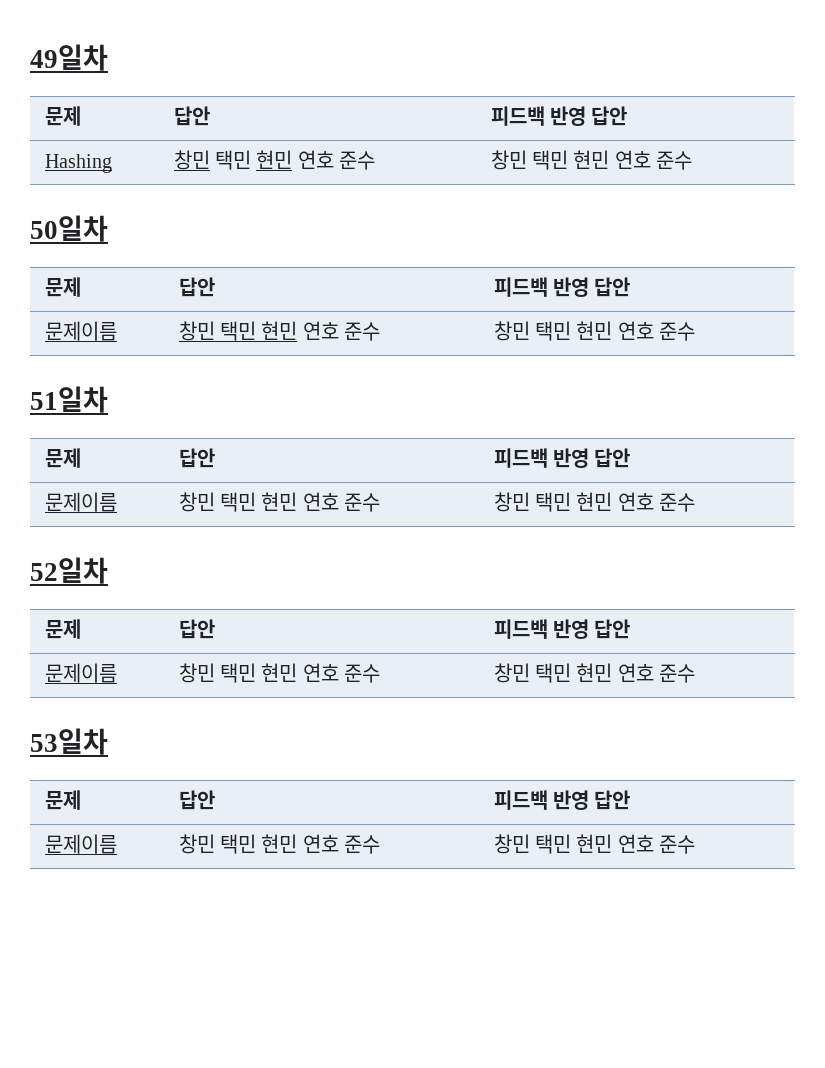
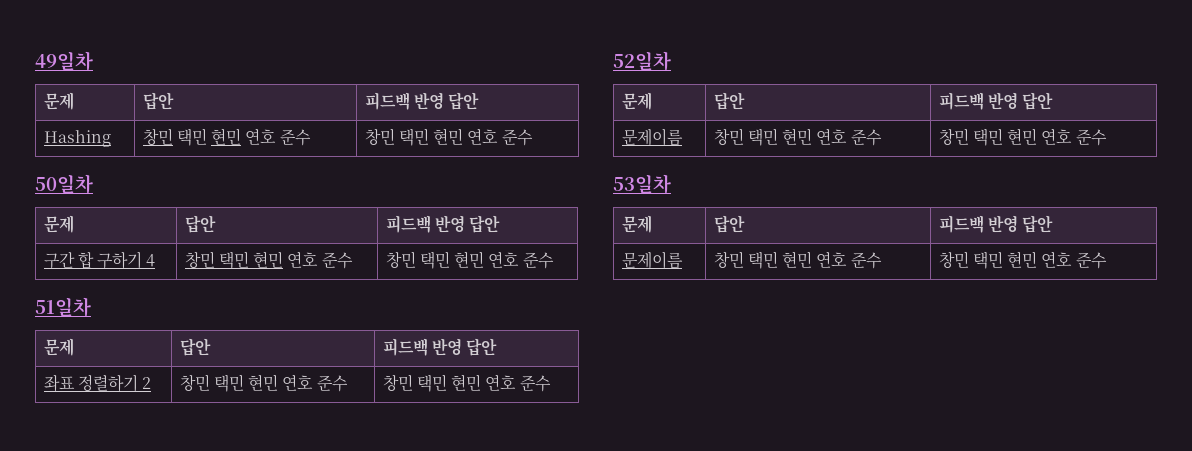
[44,321,117,341] 문제이름 -> [43,251,156,269] 구간 합 구하기 4
[44,492,117,512] 문제이름 -> [43,374,152,392] 좌표 정렬하기 2

